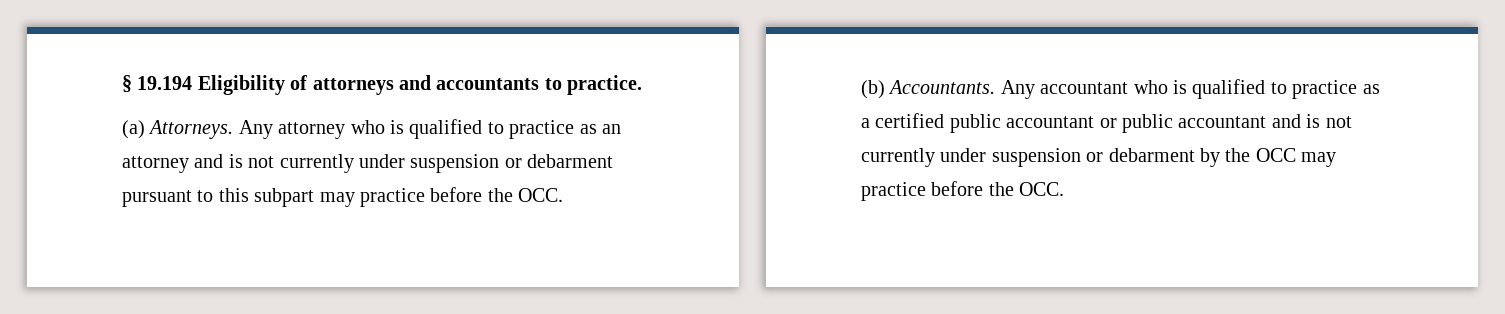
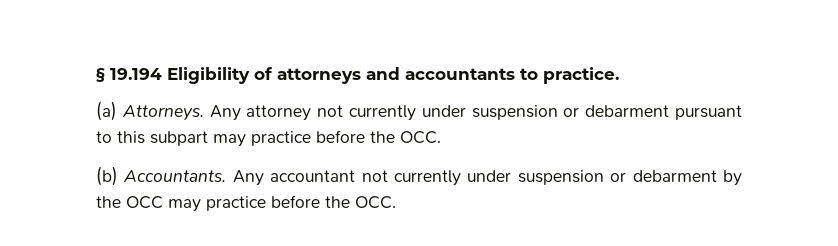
[350,119,621,139] [122,154,243,173] who is qualified to practice as an attorney and is -> (312, 113) none
[1133,79,1380,99] [861,113,1321,133] who is qualified to practice as a certified public accountant or public accountant and is -> (356, 176) none

